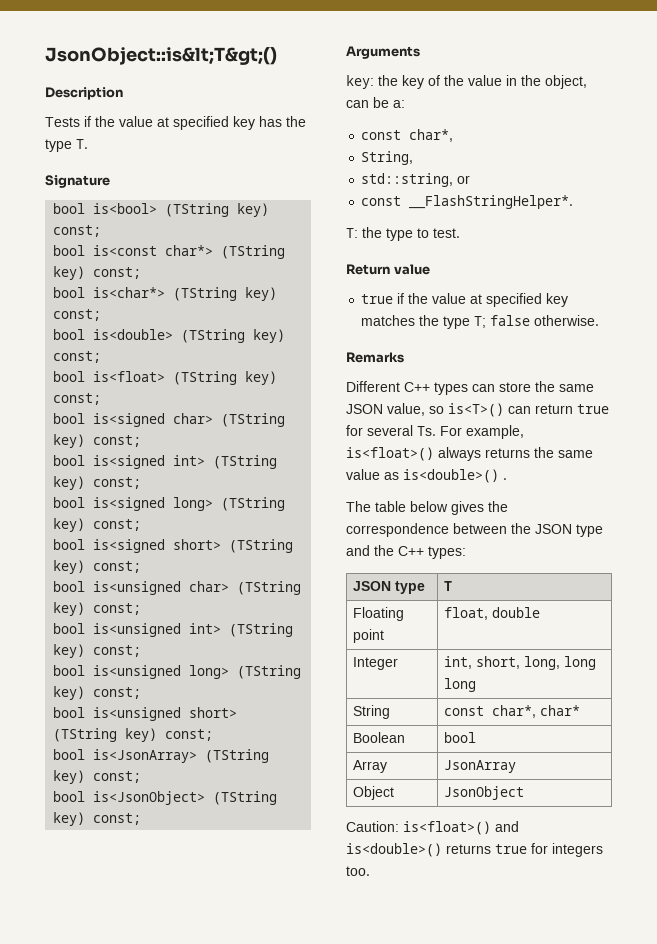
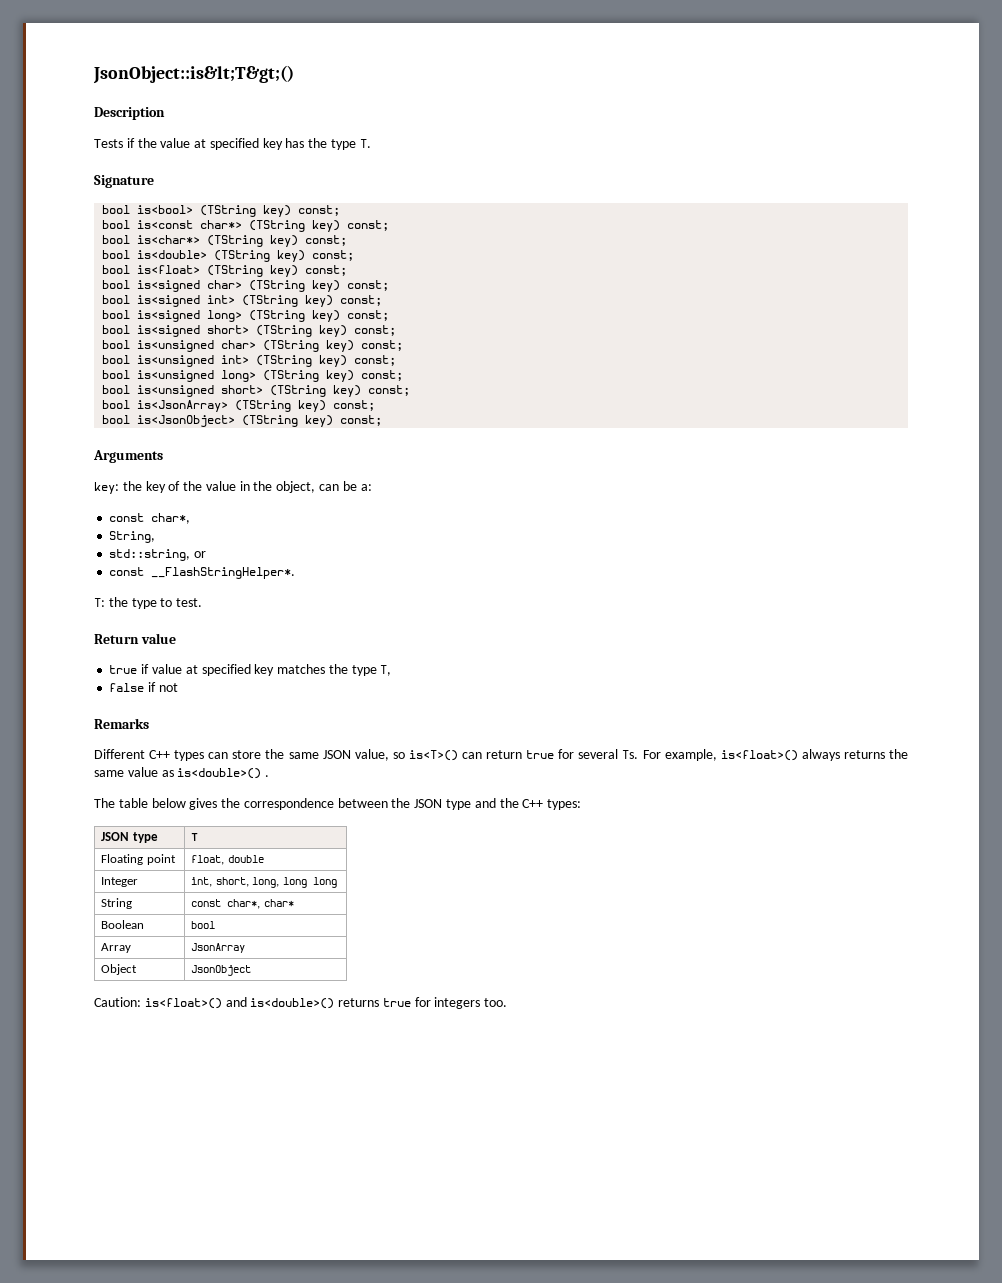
[408,293,429,304] the -> (150, 669) none
[474,315,600,328] T; false otherwise. -> [380,665,392,676] [109,682,178,692] T, // false if not

